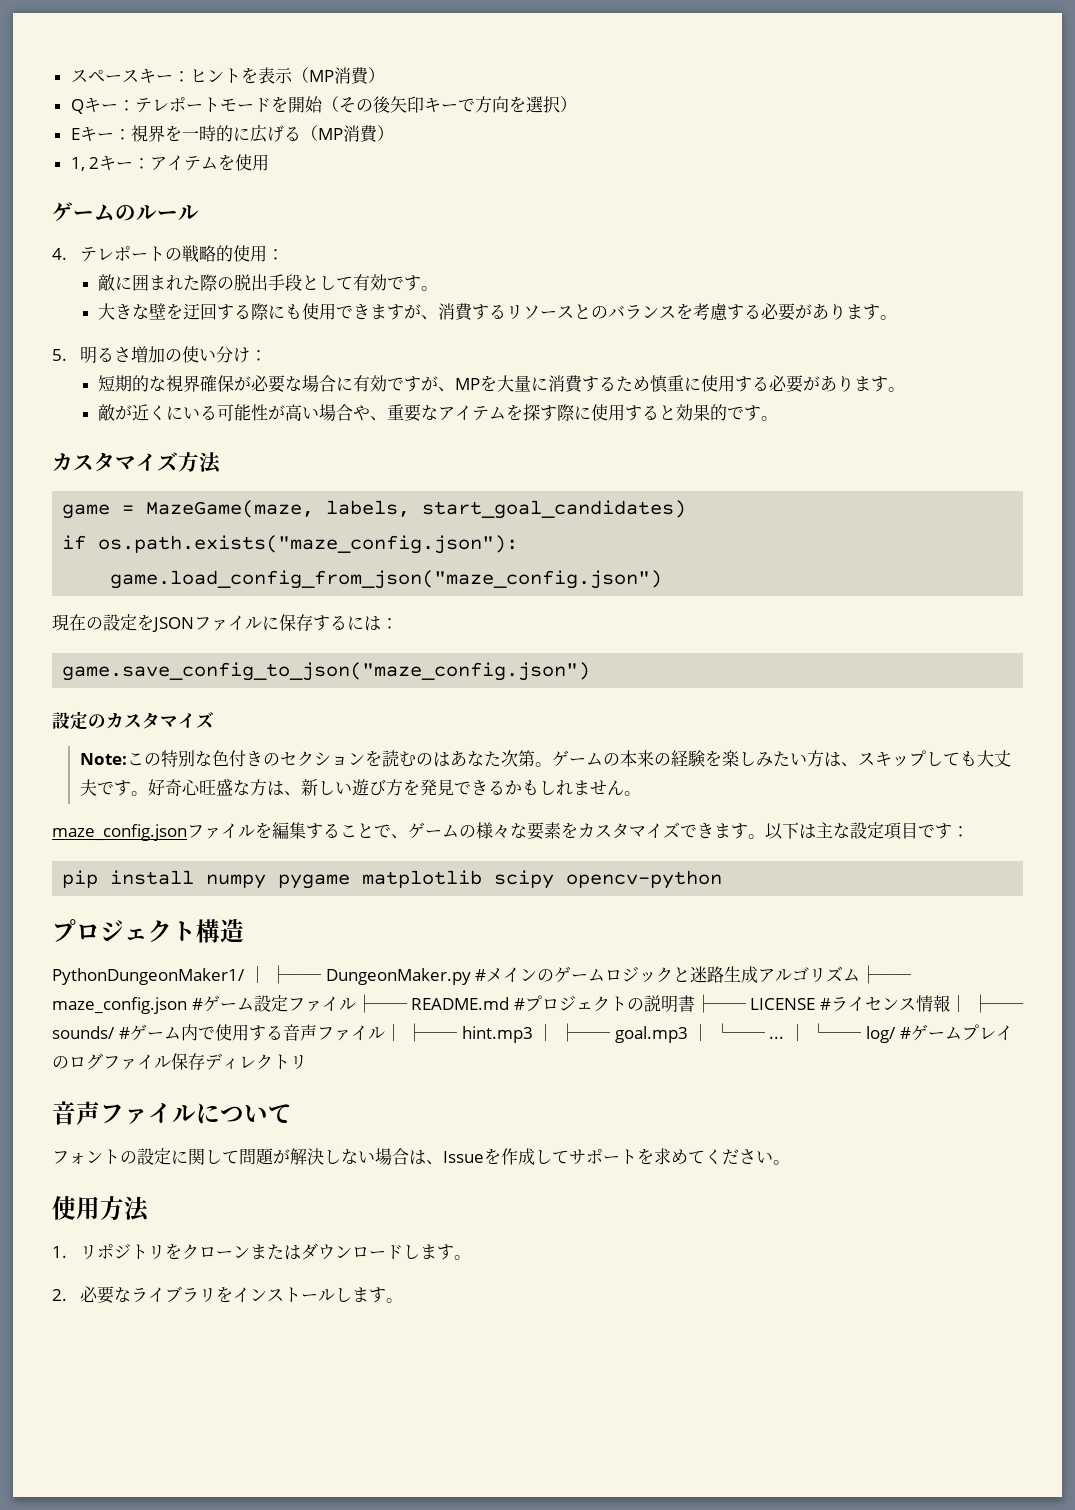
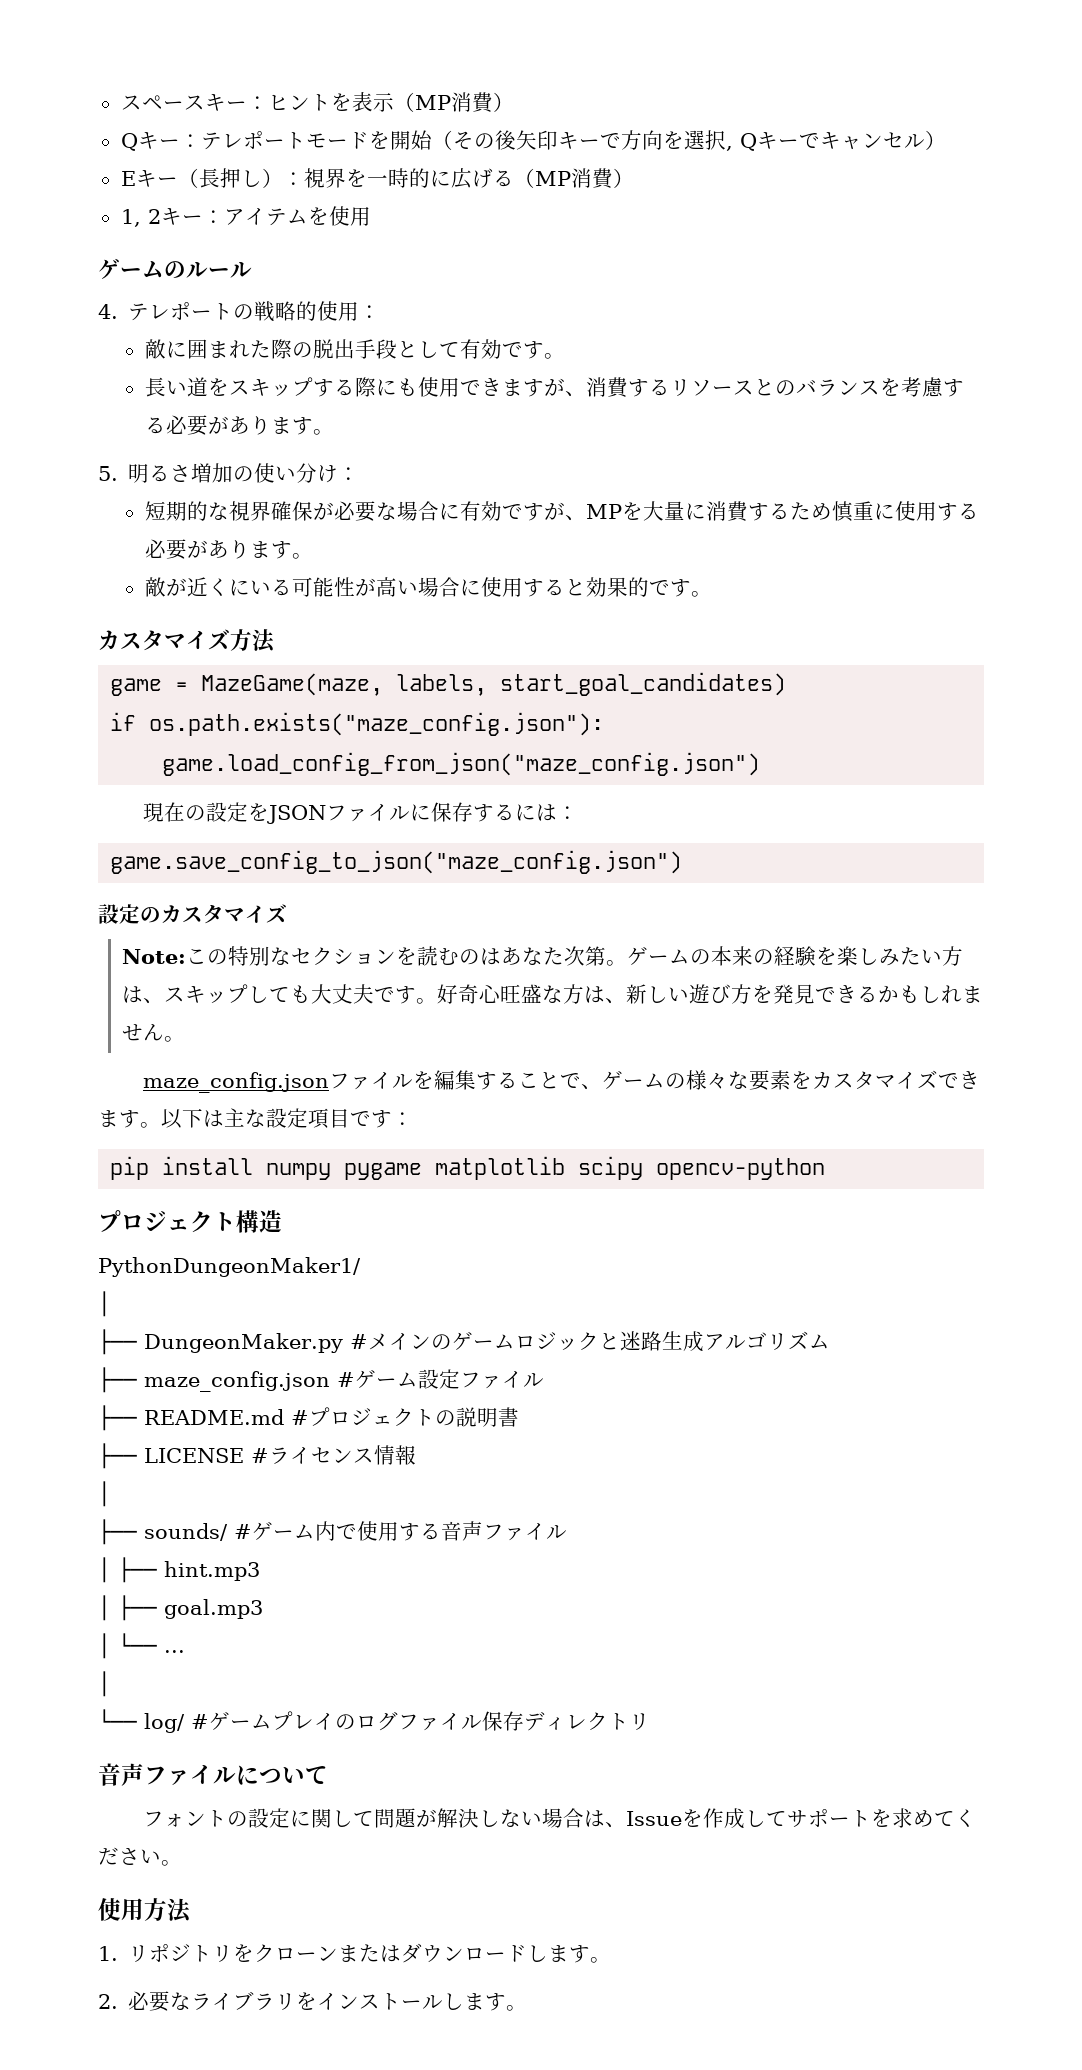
(560, 104) none -> [725,132,925,151] , Qキーでキャンセル
(114, 136) none -> [177,168,283,188] （長押し）
[98,303,218,320] 大きな壁を迂回 -> [144,377,313,397] 長い道をスキップ
[353,404,575,422] や、重要なアイテムを探す際 -> (460, 587) none
[211,750,280,767] 色付きの -> (292, 956) none
[248,966,266,983] │ -> [98,1291,111,1317] // │ //
(861, 975) none -> (830, 1341) //
(356, 1004) none -> (544, 1380) //
(695, 1003) none -> (519, 1417) //
[949,995,967,1012] │ -> [98,1481,111,1507] // │ //
(385, 1033) none -> (567, 1532) //
(533, 1034) none -> (260, 1571) //
(688, 1034) none -> (263, 1609) //
[788,1024,806,1041] │ -> [98,1671,111,1697] // │ //

